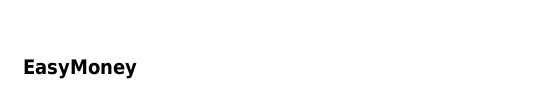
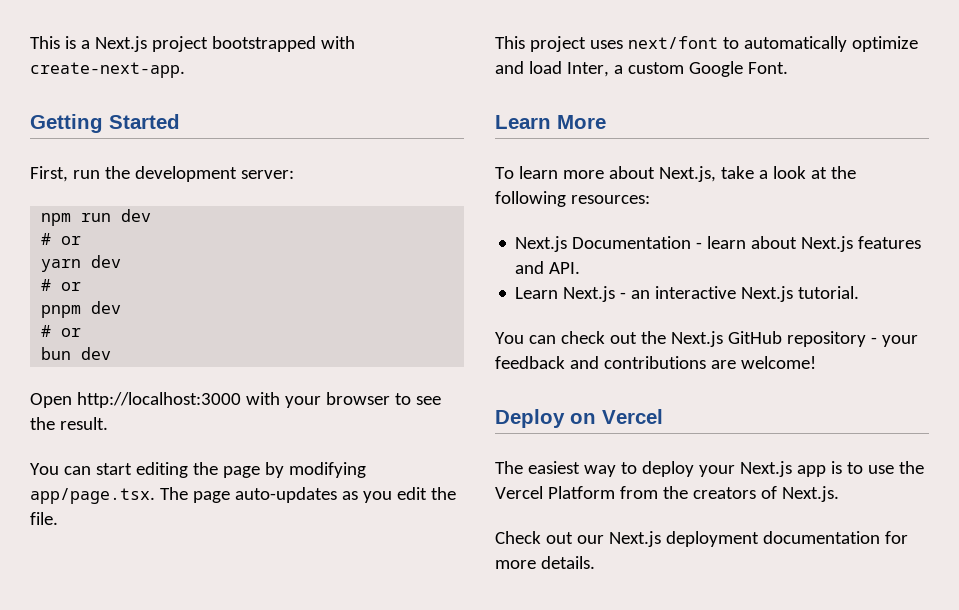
[23,59,137,79] EasyMoney -> [30,36,355,52] [30,62,185,78] [30,114,180,133] [30,166,294,182] [41,209,152,226] [41,233,82,245] [41,255,122,272] [41,279,82,291] [41,301,122,318] [41,325,82,337] [41,347,112,360] [30,392,441,408] [30,417,108,430] [30,462,366,478] [30,487,456,504] [30,512,58,525] [495,36,918,52] [495,61,788,77] [495,115,606,129] [495,166,856,182] [495,191,650,207] [515,236,922,252] [515,261,581,274] [515,286,860,302] [495,331,918,347] [495,356,816,369] [495,409,663,428] [495,461,924,477] [495,486,839,502] [495,531,908,547] [495,556,595,569] This is a Next.js project bootstrapped with create-next-app. // Getting Started // First, run the development server: // npm run dev // # or // yarn dev // # or // pnpm dev // # or // bun dev // Open http://localhost:3000 with your browser to see the result. // You can start editing the page by modifying app/page.tsx. The page auto-updates as you edit the file. // This project uses next/font to automatically optimize and load Inter, a custom Google Font. // Learn More // To learn more about Next.js, take a look at the following resources: // Next.js Documentation - learn about Next.js features and API. // Learn Next.js - an interactive Next.js tutorial. // You can check out the Next.js GitHub repository - your feedback and contributions are welcome! // Deploy on Vercel // The easiest way to deploy your Next.js app is to use the Vercel Platform from the creators of Next.js. // Check out our Next.js deployment documentation for more details.

